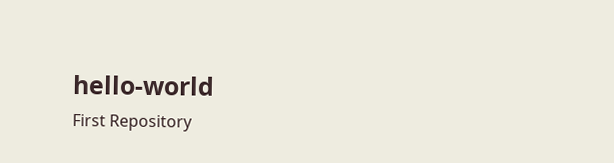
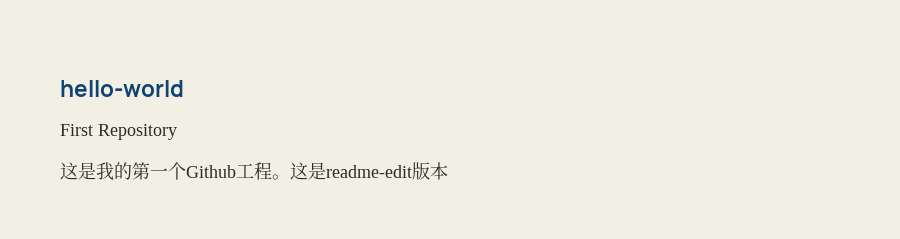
(194, 123) none -> [60,162,448,180] // 这是我的第一个Github工程。这是readme-edit版本

